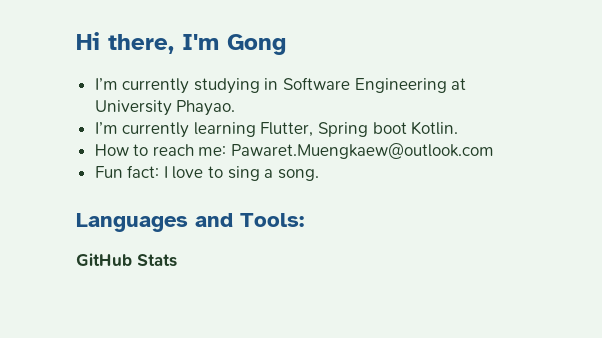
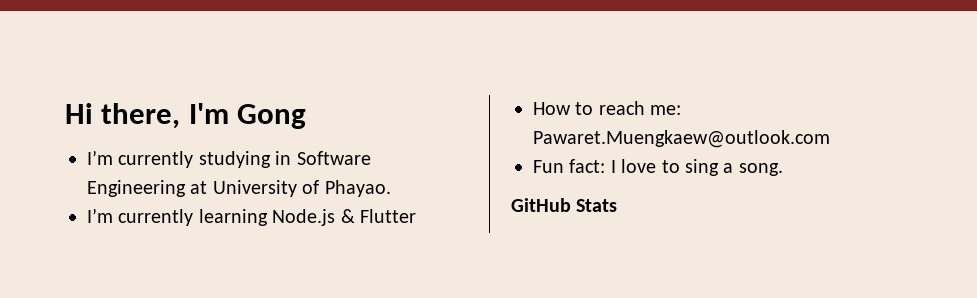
(172, 108) none -> [302,180,320,194] of
[260,121,459,137] Flutter, Spring boot Kotlin. -> [272,209,416,226] Node.js & Flutter
[76,213,304,232] // Languages and Tools: -> (783, 169) none

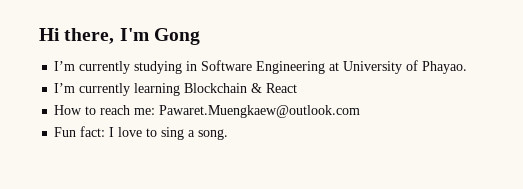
[272,209,416,226] Node.js & Flutter -> [184,83,298,93] Blockchain & React
[511,198,618,212] // GitHub Stats -> (229, 134) none

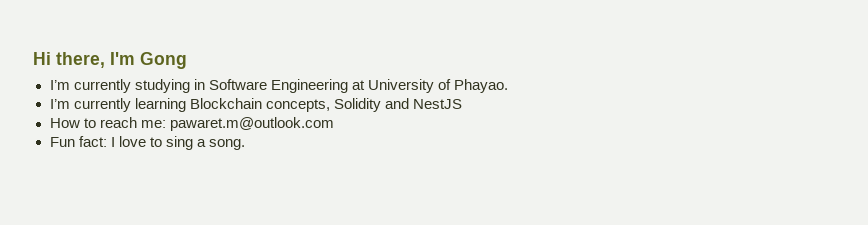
[251,83,298,93] & React -> [265,98,462,112] concepts, Solidity and NestJS
[159,105,361,118] Pawaret.Muengkaew@outlook.com -> [169,117,334,131] pawaret.m@outlook.com

